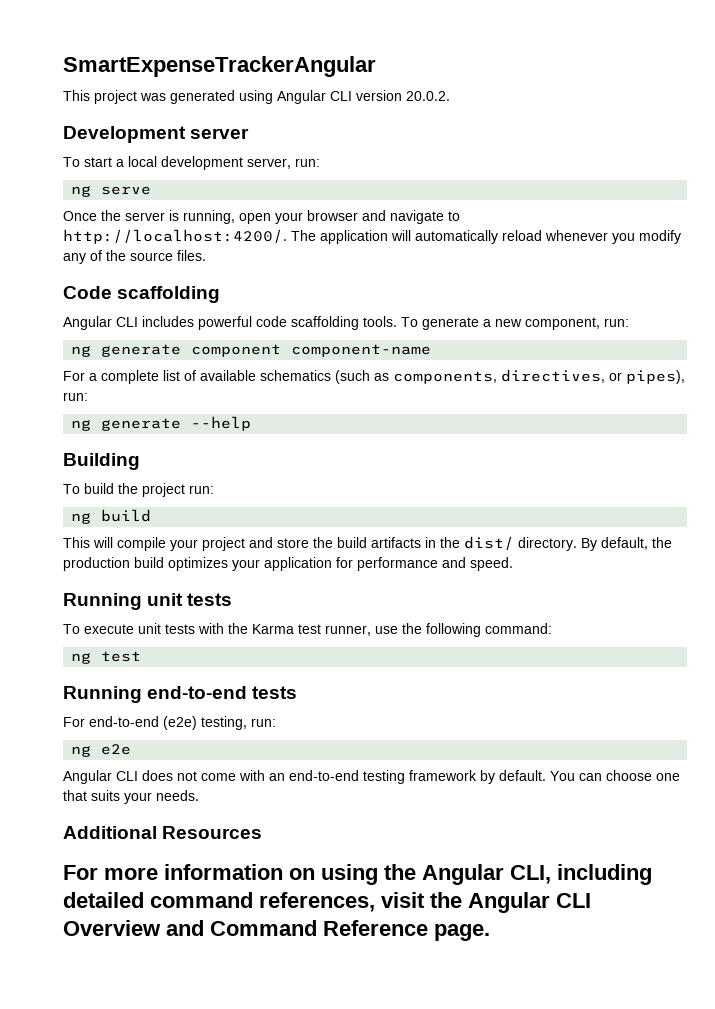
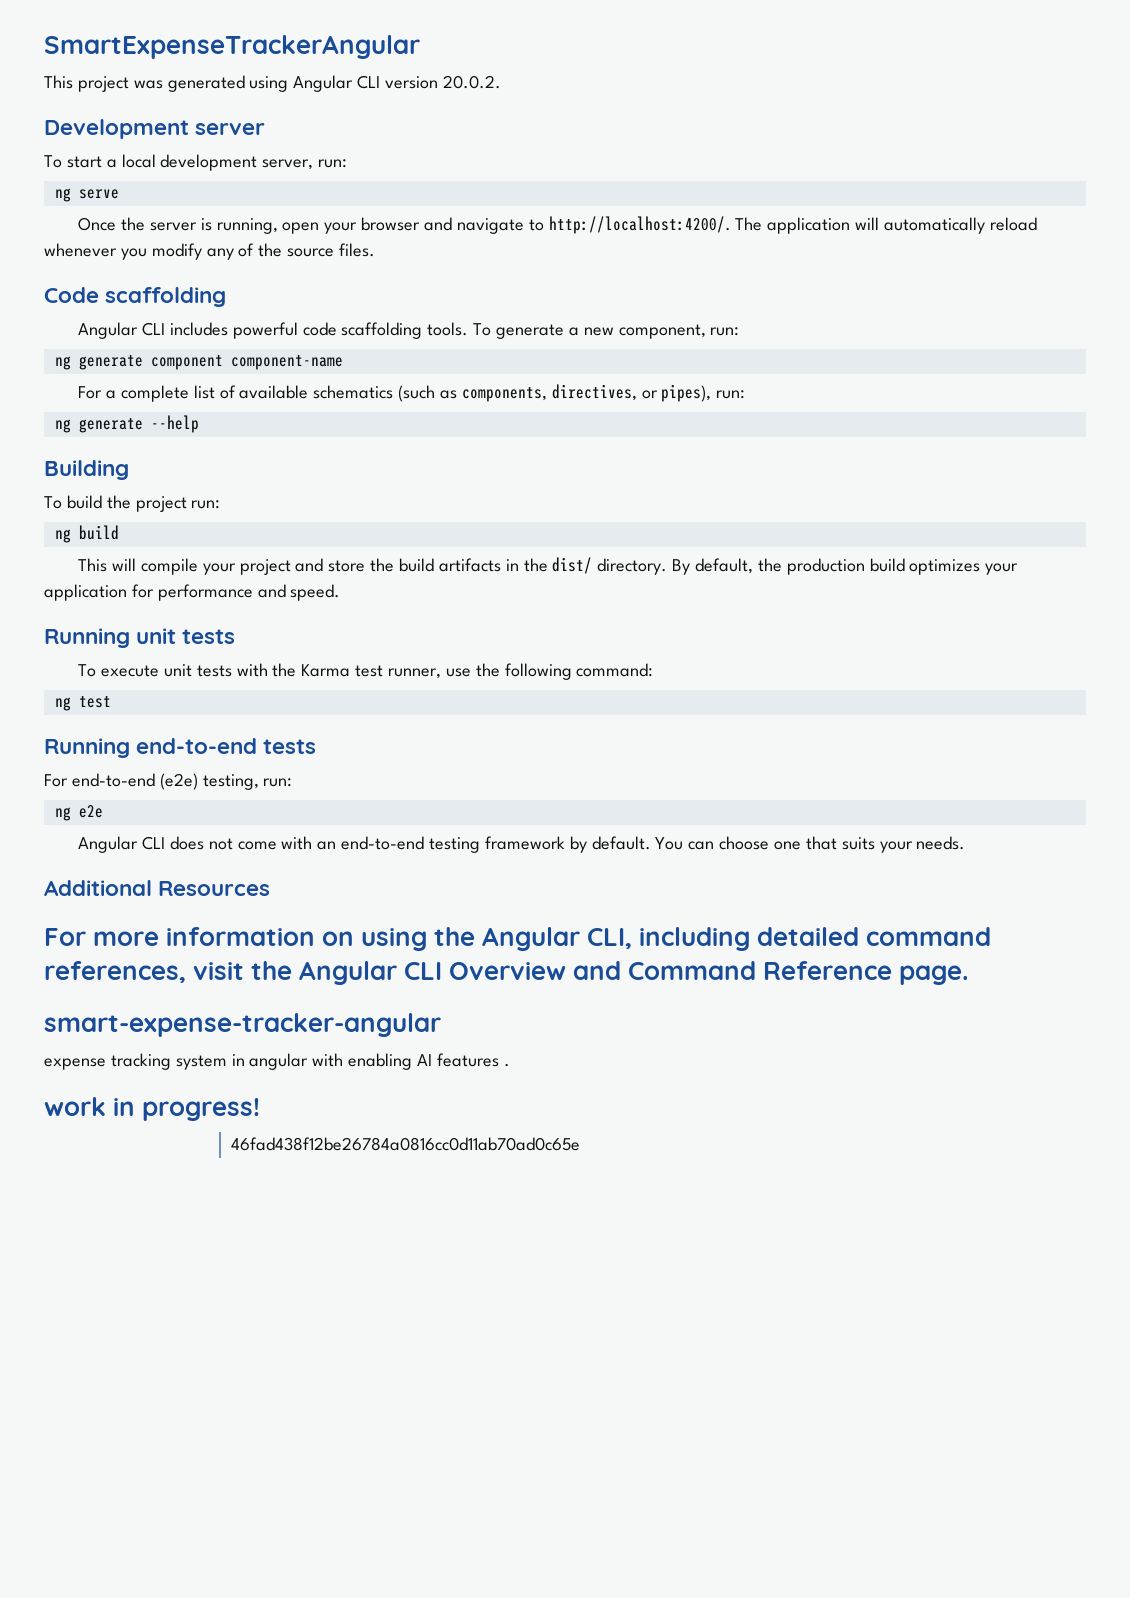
(490, 932) none -> [44,1013,441,1037] [44,1053,510,1070] [44,1097,261,1121] [231,1137,581,1151] // smart-expense-tracker-angular // expense tracking system in angular with enabling AI features . // work in progress! // 46fad438f12be26784a0816cc0d11ab70ad0c65e

